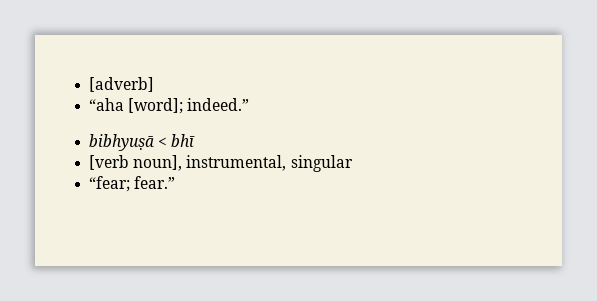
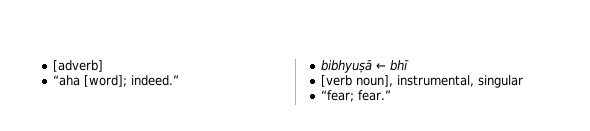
[158,137,168,147] < -> [375,63,386,70] ←

